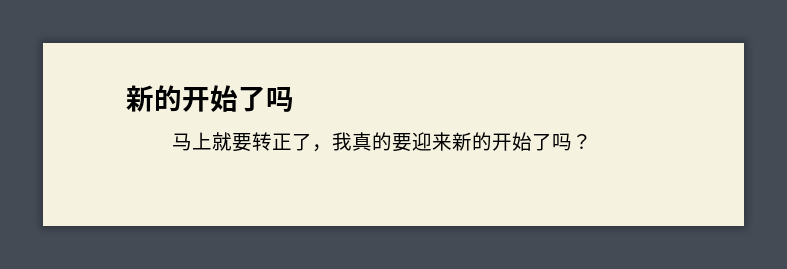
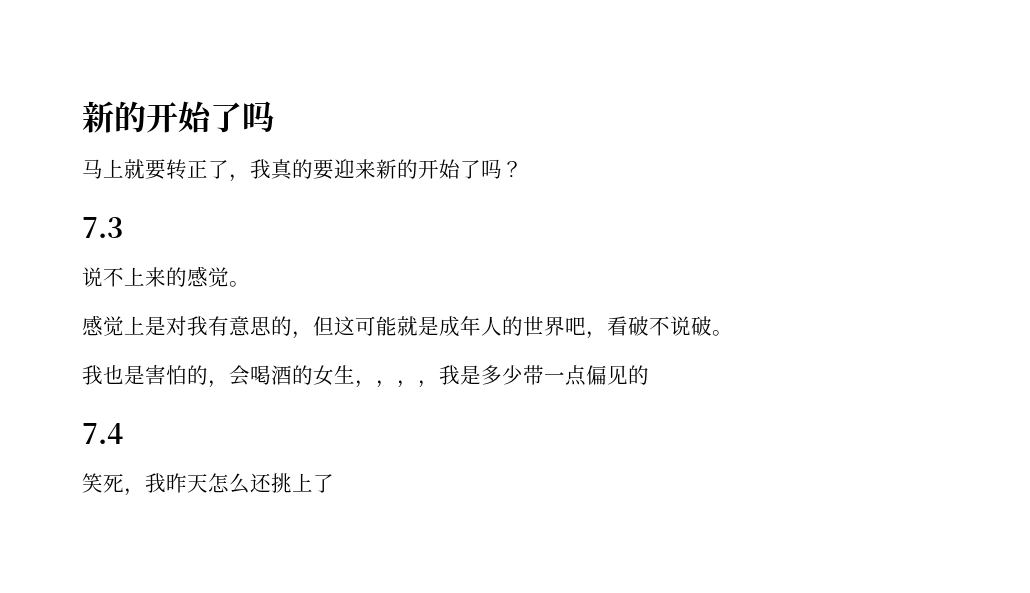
(592, 141) none -> [82,217,123,238] [82,266,250,287] [82,315,733,339] [82,365,649,388] [82,423,123,444] [82,473,334,496] // 7.3 // 说不上来的感觉。 // 感觉上是对我有意思的，但这可能就是成年人的世界吧，看破不说破。 // 我也是害怕的，会喝酒的女生，，，，我是多少带一点偏见的 // 7.4 // 笑死，我昨天怎么还挑上了

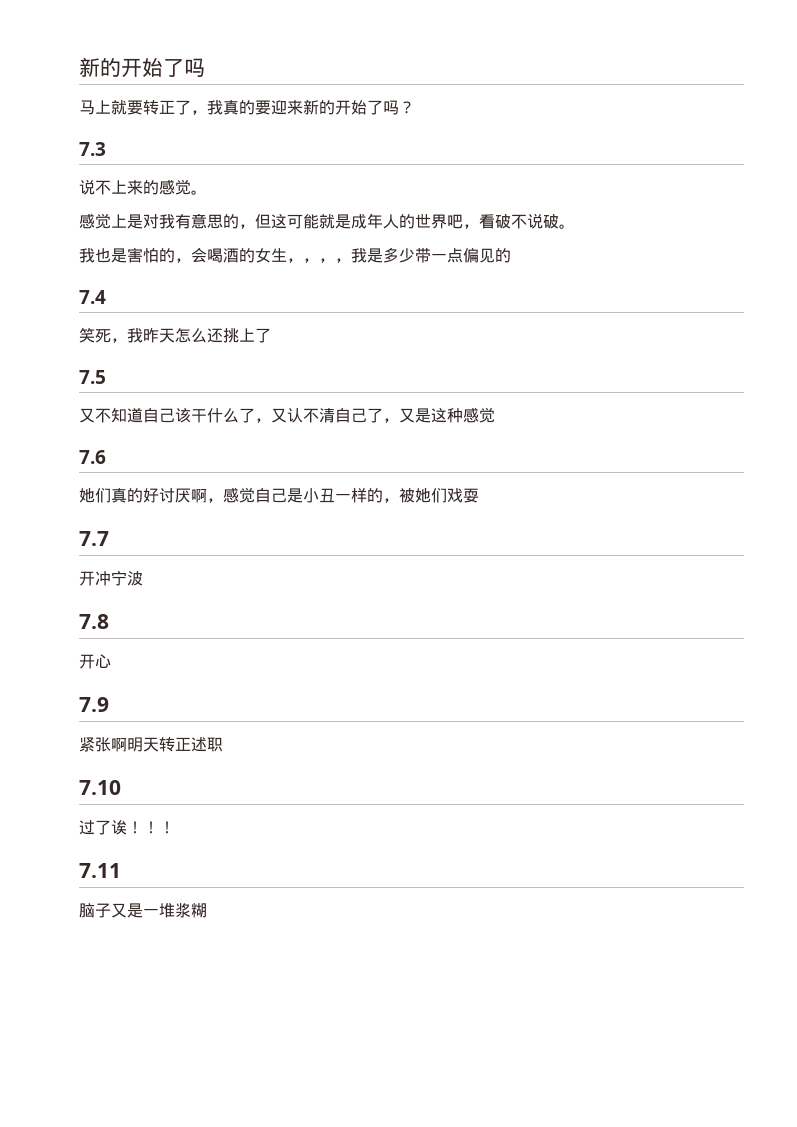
(334, 483) none -> [79,370,106,384] [79,407,495,423] [79,450,106,464] [79,487,479,503] [79,531,109,546] [79,570,143,586] [79,614,109,629] [79,654,111,669] [79,697,109,712] [79,737,223,752] [79,780,121,795] [79,820,175,835] [79,863,121,878] [79,903,207,918] // 7.5 // 又不知道自己该干什么了，又认不清自己了，又是这种感觉 // 7.6 // 她们真的好讨厌啊，感觉自己是小丑一样的，被她们戏耍 // 7.7 // 开冲宁波 // 7.8 // 开心 // 7.9 // 紧张啊明天转正述职 // 7.10 // 过了诶！！！ // 7.11 // 脑子又是一堆浆糊

